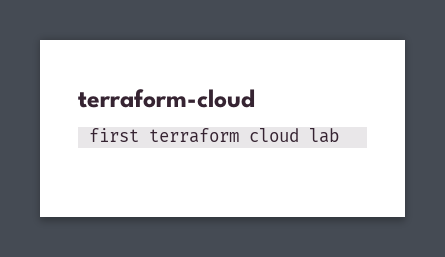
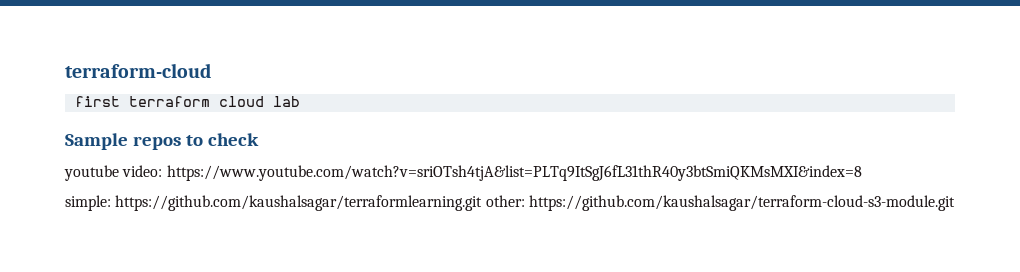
(339, 135) none -> [65,133,259,150] [64,165,862,181] [65,195,955,211] // Sample repos to check // youtube video: https://www.youtube.com/watch?v=sriOTsh4tjA&list=PLTq9ItSgJ6fL31thR40y3btSmiQKMsMXI&index=8 // simple: https://github.com/kaushalsagar/terraformlearning.git other: https://github.com/kaushalsagar/terraform-cloud-s3-module.git

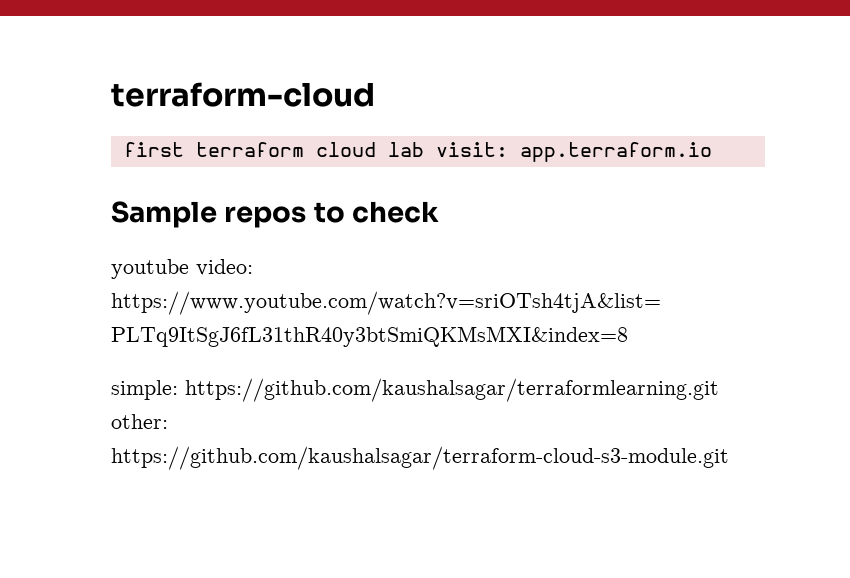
(300, 101) none -> [435,142,712,162] visit: app.terraform.io

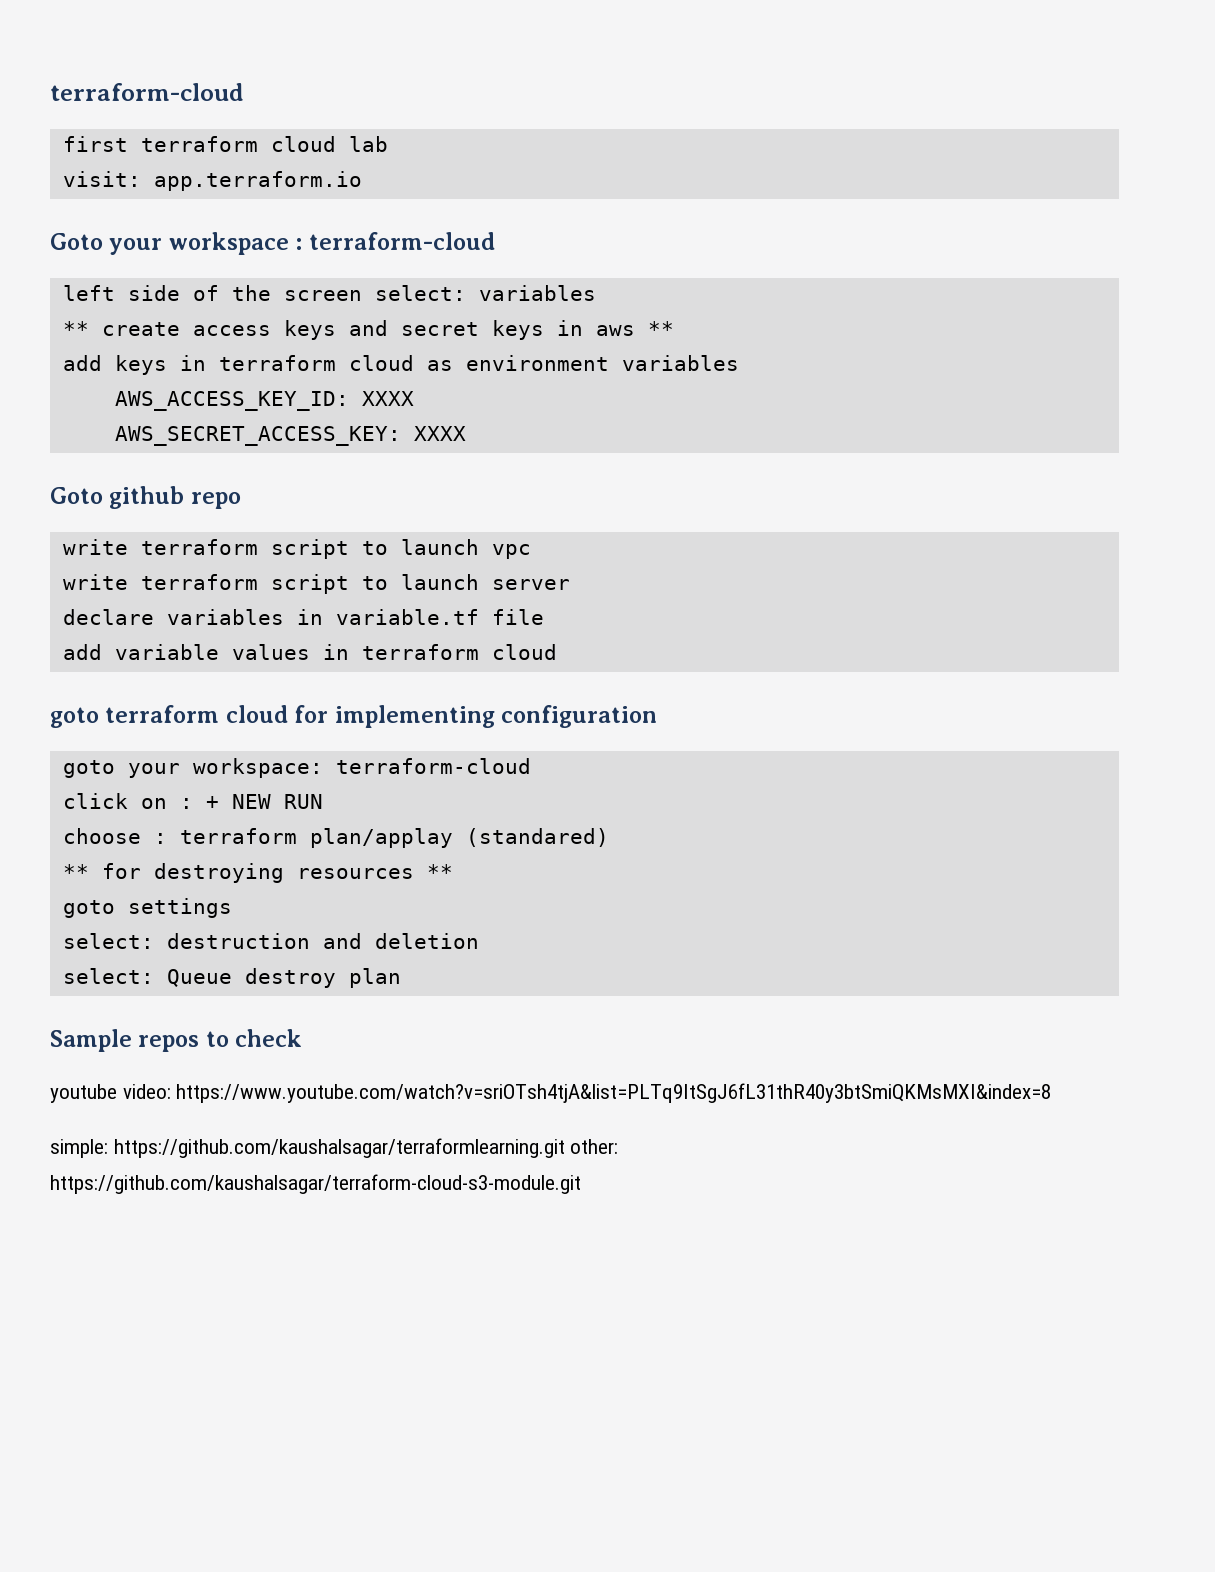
(424, 149) none -> (388, 144) //
(712, 152) none -> [50,232,495,255] [62,285,596,301] [62,320,674,340] [62,355,739,375] [114,391,414,411] [114,426,466,446] [50,486,241,509] [62,539,531,559] [62,574,570,594] [62,609,544,625] [62,644,557,660] [50,705,658,728] [62,758,531,778] [62,793,323,809] [62,828,609,848] [62,863,453,883] [62,898,232,918] [62,933,479,949] [62,968,401,988] // Goto your workspace : terraform-cloud // left side of the screen select: variables // ** create access keys and secret keys in aws ** // add keys in terraform cloud as environment variables // AWS_ACCESS_KEY_ID: XXXX // AWS_SECRET_ACCESS_KEY: XXXX // Goto github repo // write terraform script to launch vpc // write terraform script to launch server // declare variables in variable.tf file // add variable values in terraform cloud // goto terraform cloud for implementing configuration // goto your workspace: terraform-cloud // click on : + NEW RUN // choose : terraform plan/applay (standared) // ** for destroying resources ** // goto settings // select: destruction and deletion // select: Queue destroy plan

